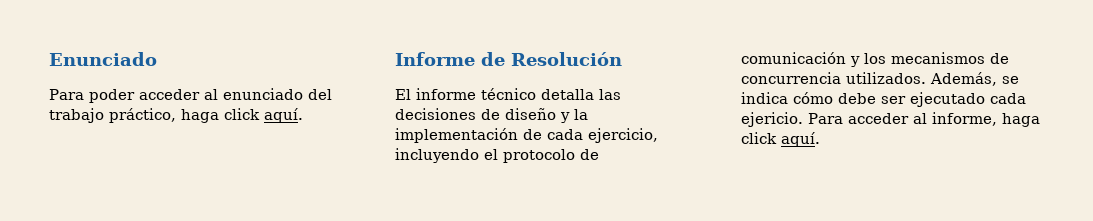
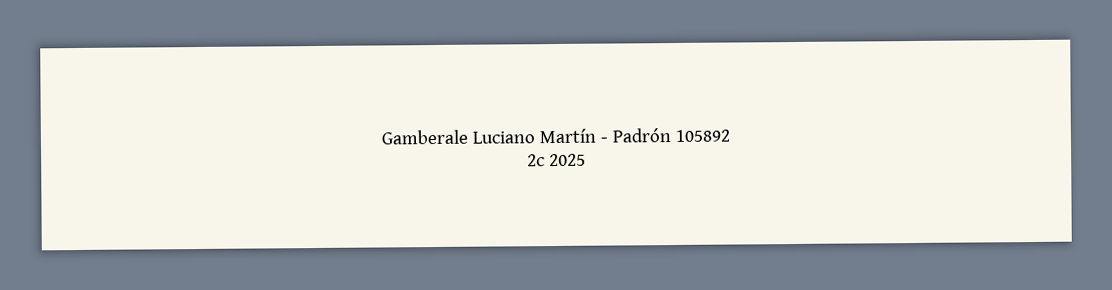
[49,52,157,66] [49,88,332,103] [49,108,303,123] [395,52,622,66] [395,88,621,100] [395,108,588,123] [395,128,658,143] [395,148,599,163] [741,52,1009,67] [741,72,1019,86] [741,92,1026,107] [741,112,1040,127] [741,132,820,147] Enunciado // Para poder acceder al enunciado del trabajo práctico, haga click aquí. // Informe de Resolución // El informe técnico detalla las decisiones de diseño y la implementación de cada ejercicio, incluyendo el protocolo de comunicación y los mecanismos de concurrencia utilizados. Además, se indica cómo debe ser ejecutado cada ejericio. Para acceder al informe, haga click aquí. -> [381,128,730,145] [527,153,586,167] Gamberale Luciano Martín - Padrón 105892 // 2c 2025

